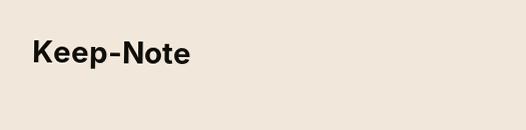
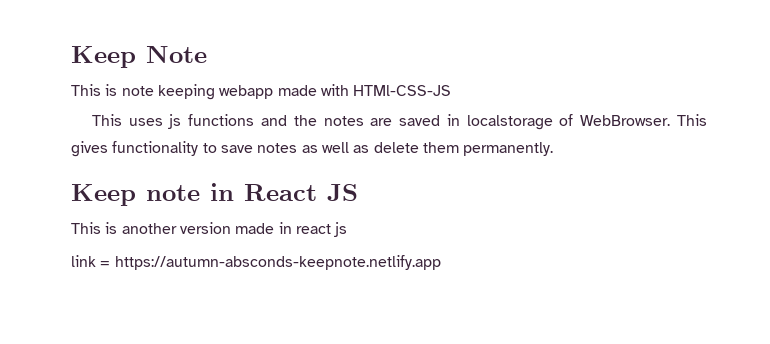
[31,40,192,71] Keep-Note -> [71,46,207,68] [71,84,452,100] [91,114,707,130] [71,141,554,157] [71,183,358,206] [71,222,348,237] [71,255,441,270] Keep Note // This is note keeping webapp made with HTMl-CSS-JS // This uses js functions and the notes are saved in localstorage of WebBrowser. This gives functionality to save notes as well as delete them permanently. // Keep note in React JS // This is another version made in react js // link = https://autumn-absconds-keepnote.netlify.app

